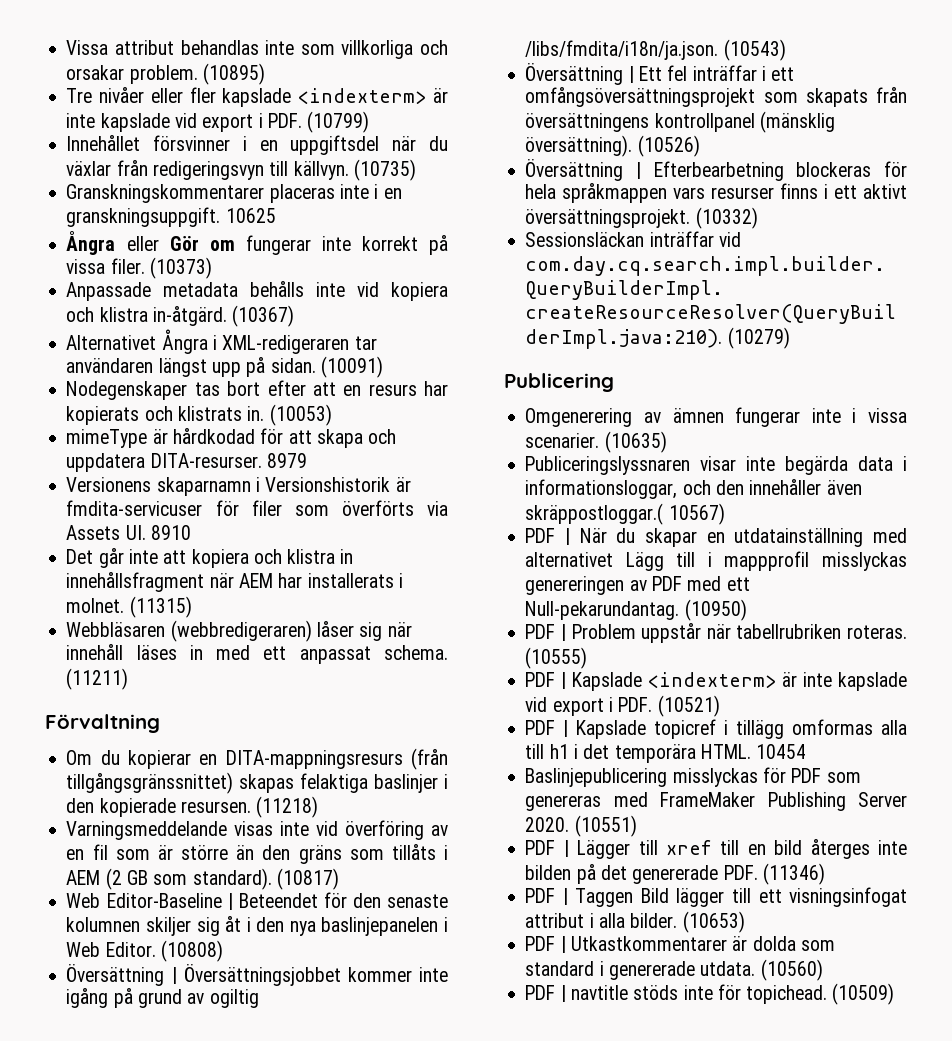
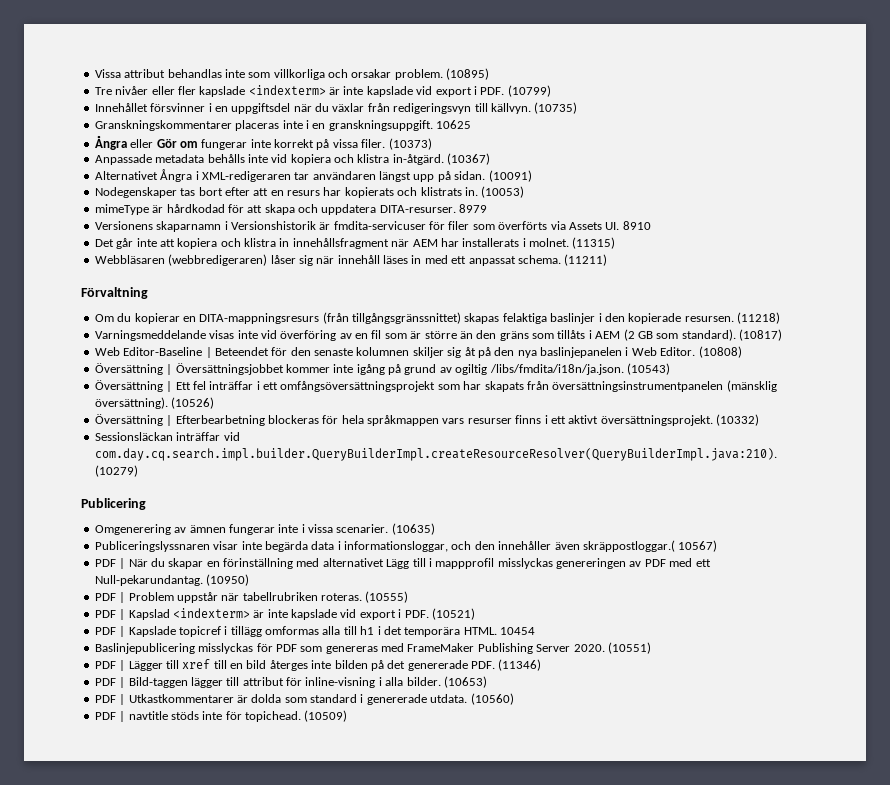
[246,917,251,932] i -> [477,347,491,358] på
(798, 97) none -> [463,381,482,390] har
[525,113,755,132] översättningens kontrollpanel -> [552,381,724,392] översättningsinstrumentpanelen
[734,528,864,547] utdatainställning -> [223,558,293,569] förinställning
[572,672,643,691] Kapslade -> [128,609,170,620] Kapslad
[575,887,907,907] [525,913,585,928] Taggen Bild lägger till ett visningsinfogat attribut -> [128,677,376,688] Bild-taggen lägger till attribut för inline-visning

